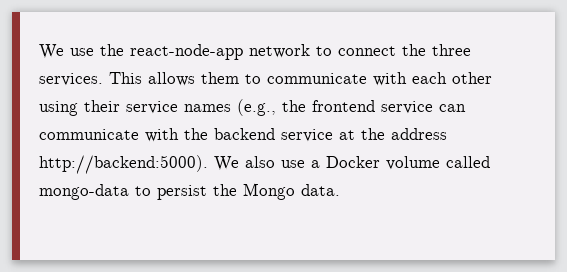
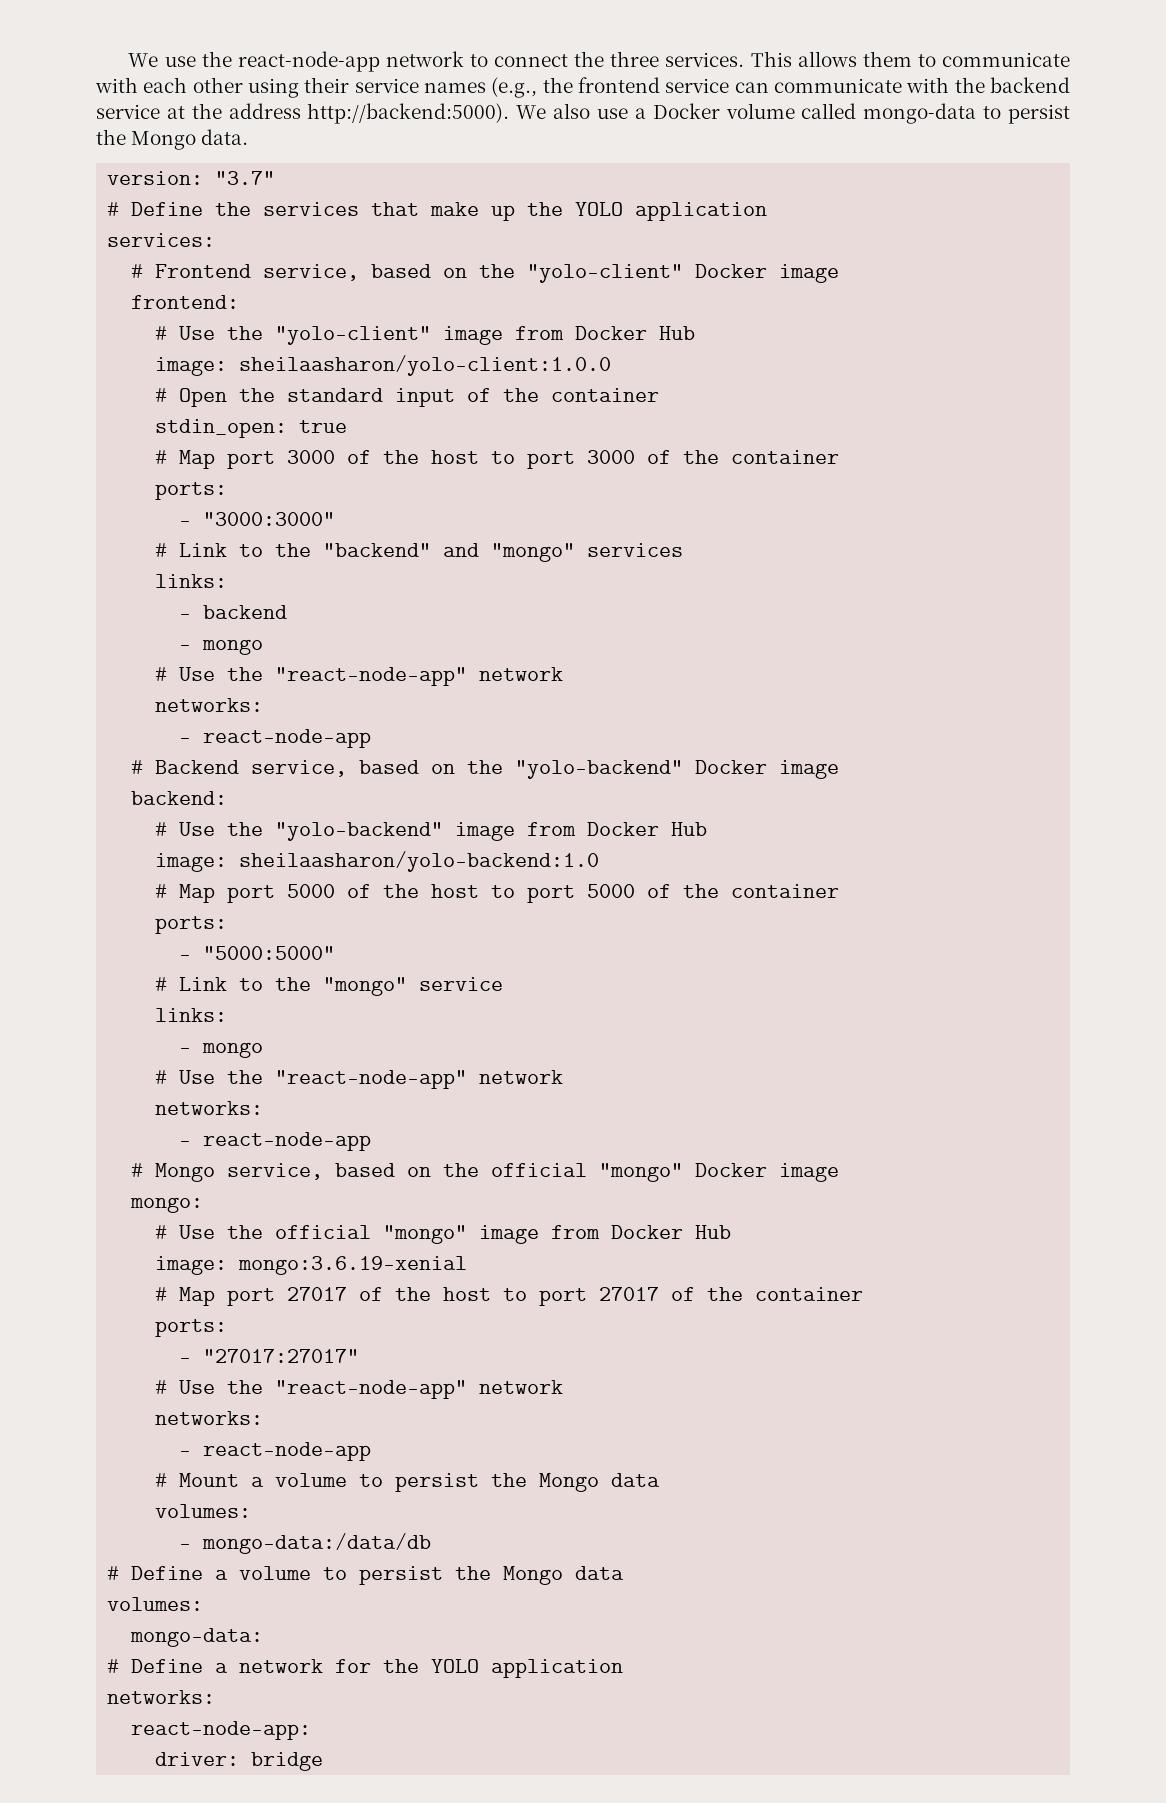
(340, 190) none -> [107,171,276,185] [107,202,768,221] [107,233,216,247] [131,264,840,283] [131,295,240,309] [155,326,696,345] [155,355,612,376] [155,388,660,407] [155,419,348,438] [155,450,840,469] [155,482,228,500] [179,512,336,526] [155,543,684,562] [155,574,228,588] [179,605,288,619] [179,639,264,655] [155,667,564,686] [155,698,264,712] [179,729,372,748] [131,760,840,779] [131,791,228,805] [155,822,708,841] [155,851,600,872] [155,884,840,903] [155,916,228,934] [179,946,336,960] [155,977,504,996] [155,1008,228,1022] [179,1042,264,1058] [155,1070,564,1089] [155,1101,264,1115] [179,1132,372,1151] [131,1163,840,1182] [130,1197,204,1213] [155,1225,732,1244] [155,1256,468,1275] [155,1287,864,1306] [155,1319,228,1337] [179,1349,360,1363] [155,1380,564,1399] [155,1411,264,1425] [179,1442,372,1461] [155,1473,661,1492] [155,1504,252,1518] [179,1533,432,1554] [107,1566,625,1585] [107,1597,204,1611] [130,1628,264,1647] [107,1659,624,1678] [107,1690,216,1704] [131,1721,312,1740] [155,1752,324,1771] // version: "3.7" // # Define the services that make up the YOLO application // services: // # Frontend service, based on the "yolo-client" Docker image // frontend: // # Use the "yolo-client" image from Docker Hub // image: sheilaasharon/yolo-client:1.0.0 // # Open the standard input of the container // stdin_open: true // # Map port 3000 of the host to port 3000 of the container // ports: // - "3000:3000" // # Link to the "backend" and "mongo" services // links: // - backend // - mongo // # Use the "react-node-app" network // networks: // - react-node-app // # Backend service, based on the "yolo-backend" Docker image // backend: // # Use the "yolo-backend" image from Docker Hub // image: sheilaasharon/yolo-backend:1.0 // # Map port 5000 of the host to port 5000 of the container // ports: // - "5000:5000" // # Link to the "mongo" service // links: // - mongo // # Use the "react-node-app" network // networks: // - react-node-app // # Mongo service, based on the official "mongo" Docker image // mongo: // # Use the official "mongo" image from Docker Hub // image: mongo:3.6.19-xenial // # Map port 27017 of the host to port 27017 of the container // ports: // - "27017:27017" // # Use the "react-node-app" network // networks: // - react-node-app // # Mount a volume to persist the Mongo data // volumes: // - mongo-data:/data/db // # Define a volume to persist the Mongo data // volumes: // mongo-data: // # Define a network for the YOLO application // networks: // react-node-app: // driver: bridge

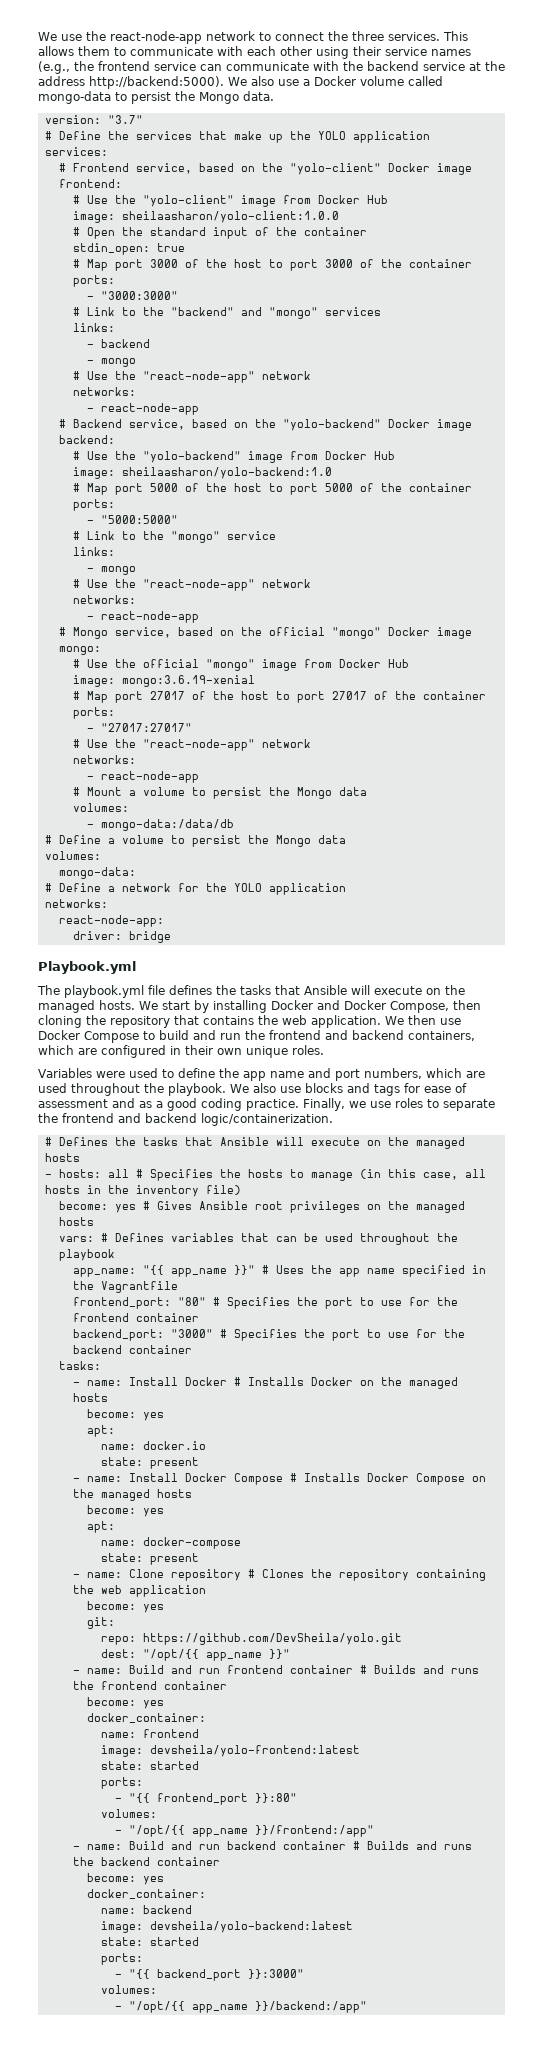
(324, 1761) none -> [38,961,136,974] [37,985,465,998] [38,1000,481,1013] [38,1015,461,1028] [38,1030,475,1043] [38,1045,324,1058] [38,1068,485,1081] [38,1083,467,1096] [38,1098,495,1111] [38,1113,333,1126] [44,1137,465,1149] [44,1153,80,1162] [44,1169,486,1181] [44,1185,241,1197] [58,1201,465,1213] [58,1217,94,1226] [58,1233,458,1245] [58,1249,115,1261] [72,1265,486,1277] [72,1281,178,1293] [72,1297,458,1309] [72,1313,199,1322] [72,1329,465,1341] [72,1345,192,1354] [58,1361,101,1370] [72,1377,458,1389] [72,1393,108,1402] [86,1409,164,1421] [86,1425,115,1437] [100,1441,206,1450] [100,1457,199,1469] [72,1473,486,1485] [72,1489,192,1501] [86,1505,164,1517] [86,1521,115,1533] [100,1537,241,1549] [100,1553,199,1565] [72,1569,486,1581] [72,1585,206,1597] [86,1601,164,1613] [86,1617,115,1629] [100,1633,402,1645] [100,1649,290,1661] [72,1665,479,1674] [72,1681,227,1690] [86,1697,164,1709] [86,1713,206,1723] [100,1729,199,1738] [100,1745,360,1757] [100,1761,199,1770] [100,1777,143,1789] [114,1793,297,1805] [100,1809,157,1818] [114,1825,374,1837] [72,1841,472,1850] [72,1857,220,1866] [86,1873,164,1885] [86,1889,206,1899] [100,1905,192,1914] [100,1921,353,1933] [100,1937,199,1946] [100,1953,143,1965] [114,1969,304,1981] [100,1985,157,1994] [114,2001,367,2013] // Playbook.yml // The playbook.yml file defines the tasks that Ansible will execute on the managed hosts. We start by installing Docker and Docker Compose, then cloning the repository that contains the web application. We then use Docker Compose to build and run the frontend and backend containers, which are configured in their own unique roles. // Variables were used to define the app name and port numbers, which are used throughout the playbook. We also use blocks and tags for ease of assessment and as a good coding practice. Finally, we use roles to separate the frontend and backend logic/containerization. // # Defines the tasks that Ansible will execute on the managed hosts // - hosts: all # Specifies the hosts to manage (in this case, all hosts in the inventory file) // become: yes # Gives Ansible root privileges on the managed hosts // vars: # Defines variables that can be used throughout the playbook // app_name: "{{ app_name }}" # Uses the app name specified in the Vagrantfile // frontend_port: "80" # Specifies the port to use for the frontend container // backend_port: "3000" # Specifies the port to use for the backend container // tasks: // - name: Install Docker # Installs Docker on the managed hosts // become: yes // apt: // name: docker.io // state: present // - name: Install Docker Compose # Installs Docker Compose on the managed hosts // become: yes // apt: // name: docker-compose // state: present // - name: Clone repository # Clones the repository containing the web application // become: yes // git: // repo: https://github.com/DevSheila/yolo.git // dest: "/opt/{{ app_name }}" // - name: Build and run frontend container # Builds and runs the frontend container // become: yes // docker_container: // name: frontend // image: devsheila/yolo-frontend:latest // state: started // ports: // - "{{ frontend_port }}:80" // volumes: // - "/opt/{{ app_name }}/frontend:/app" // - name: Build and run backend container # Builds and runs the backend container // become: yes // docker_container: // name: backend // image: devsheila/yolo-backend:latest // state: started // ports: // - "{{ backend_port }}:3000" // volumes: // - "/opt/{{ app_name }}/backend:/app"

